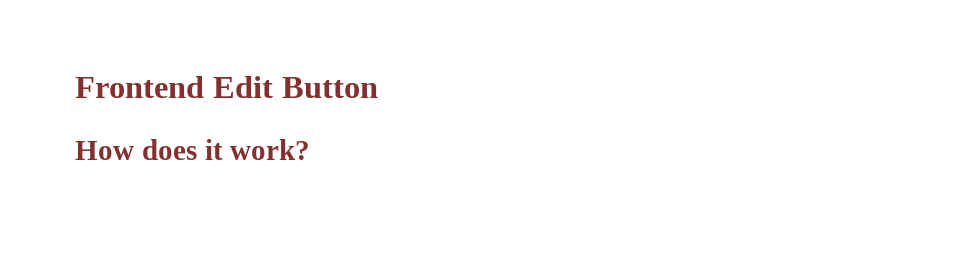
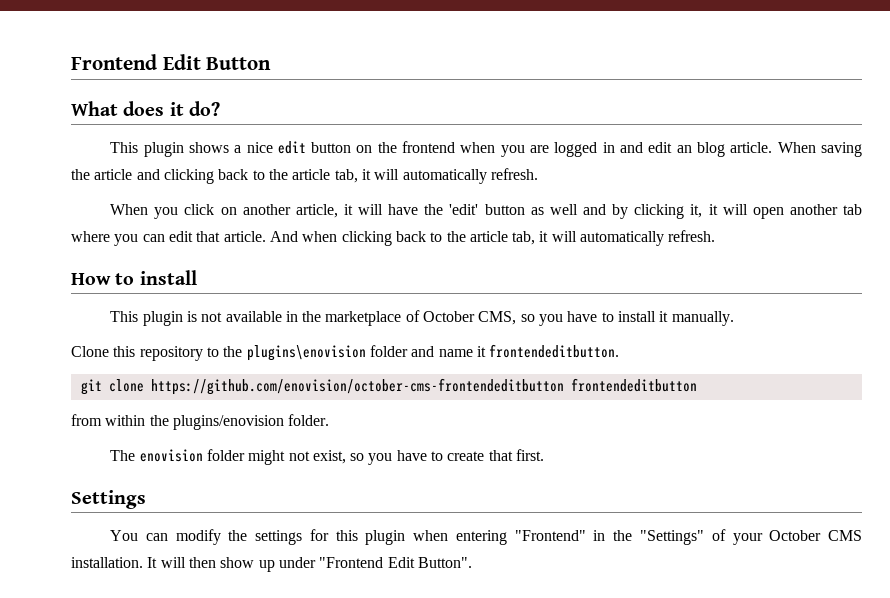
[75,141,134,160] How -> [71,101,118,116] What
[230,139,311,160] work? -> [188,101,220,116] [110,141,862,157] [71,168,538,184] [110,204,862,219] [71,230,716,246] [71,270,197,285] [110,310,734,326] [71,344,620,361] [80,378,697,395] [71,414,330,430] [110,449,545,465] [71,490,146,509] [110,529,863,545] [71,557,472,572] do? // This plugin shows a nice edit button on the frontend when you are logged in and edit an blog article. When saving the article and clicking back to the article tab, it will automatically refresh. // When you click on another article, it will have the 'edit' button as well and by clicking it, it will open another tab where you can edit that article. And when clicking back to the article tab, it will automatically refresh. // How to install // This plugin is not available in the marketplace of October CMS, so you have to install it manually. // Clone this repository to the plugins\enovision folder and name it frontendeditbutton. // git clone https://github.com/enovision/october-cms-frontendeditbutton frontendeditbutton // from within the plugins/enovision folder. // The enovision folder might not exist, so you have to create that first. // Settings // You can modify the settings for this plugin when entering "Frontend" in the "Settings" of your October CMS installation. It will then show up under "Frontend Edit Button".

